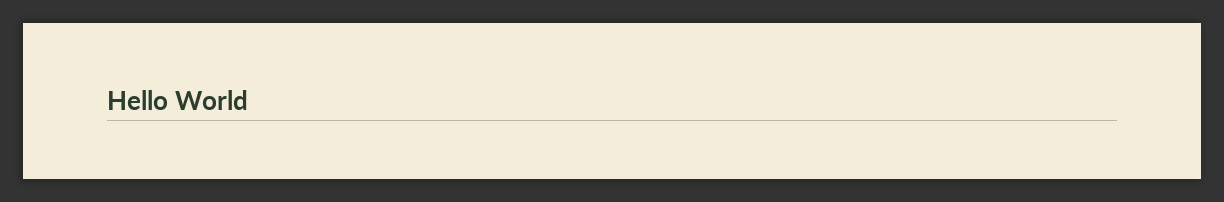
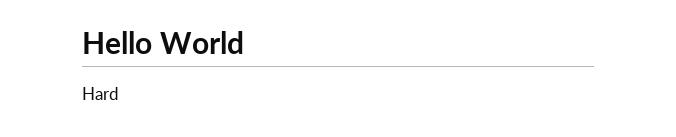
(249, 100) none -> [82,87,119,100] // Hard

